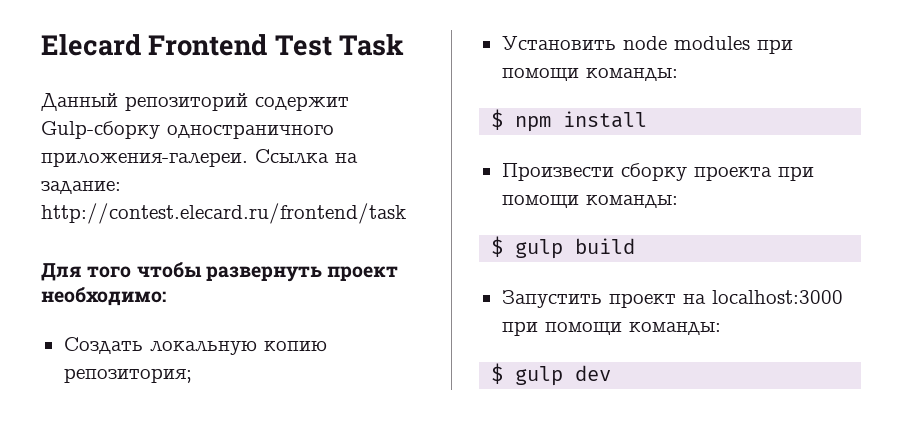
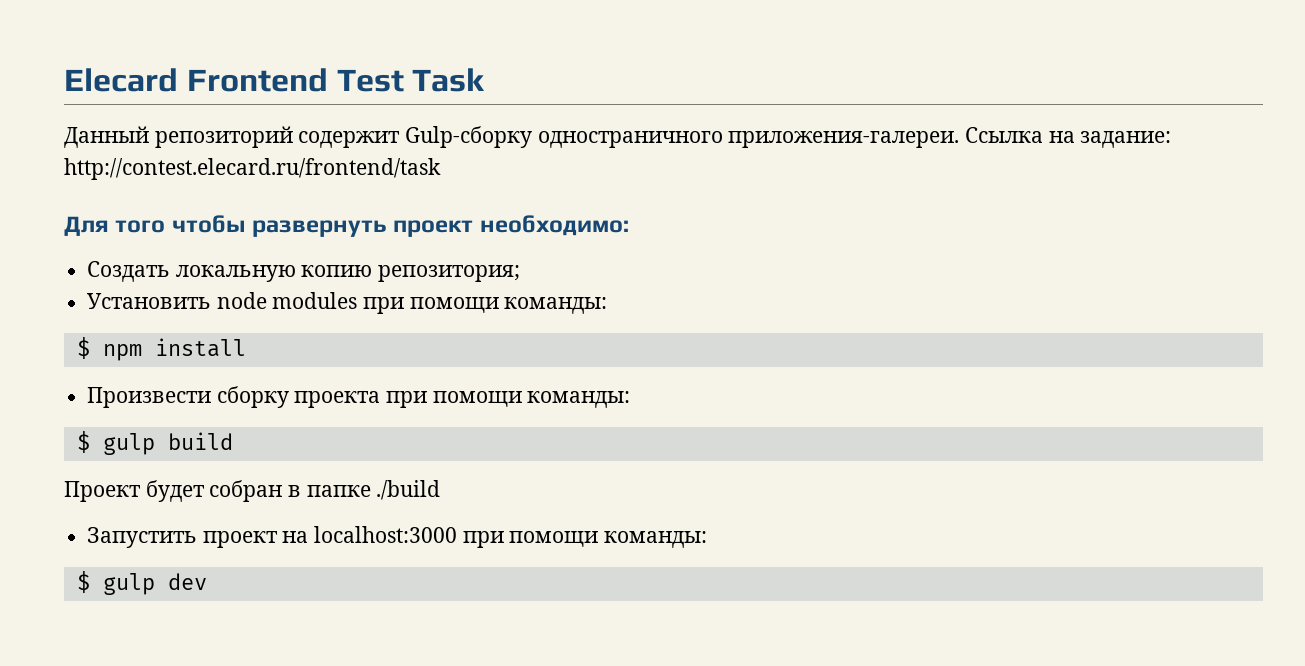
(636, 246) none -> [64,480,441,502] // Проект будет собран в папке ./build

